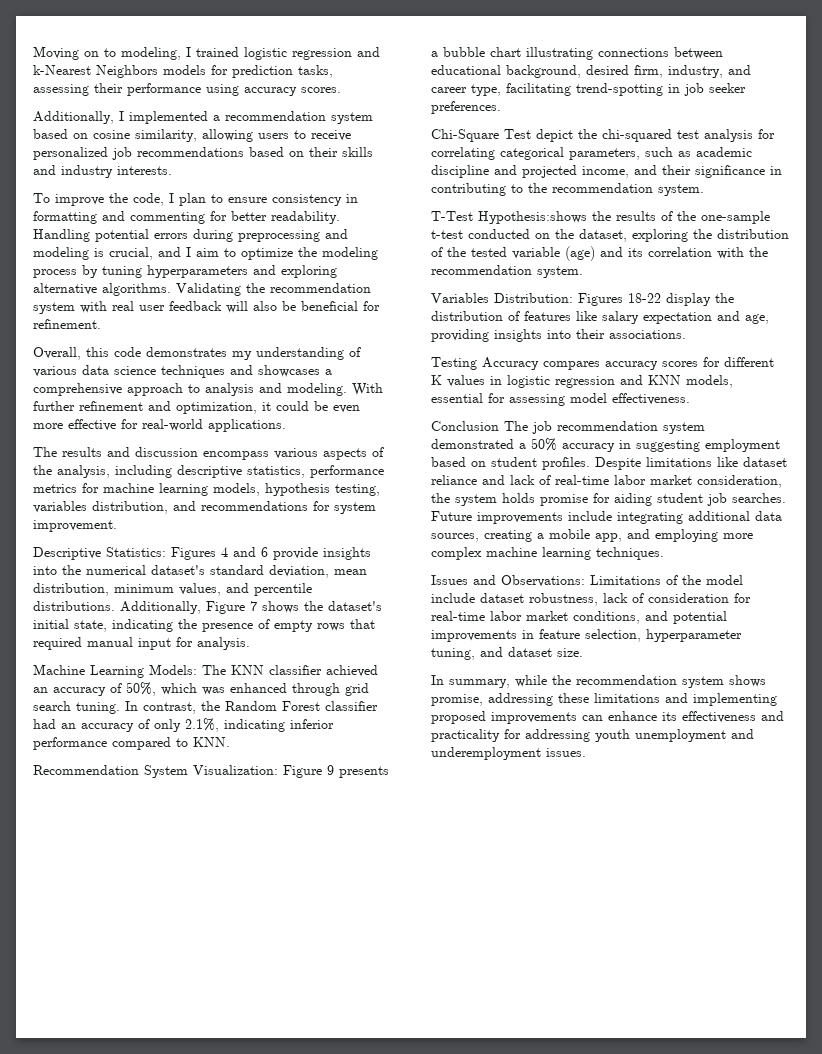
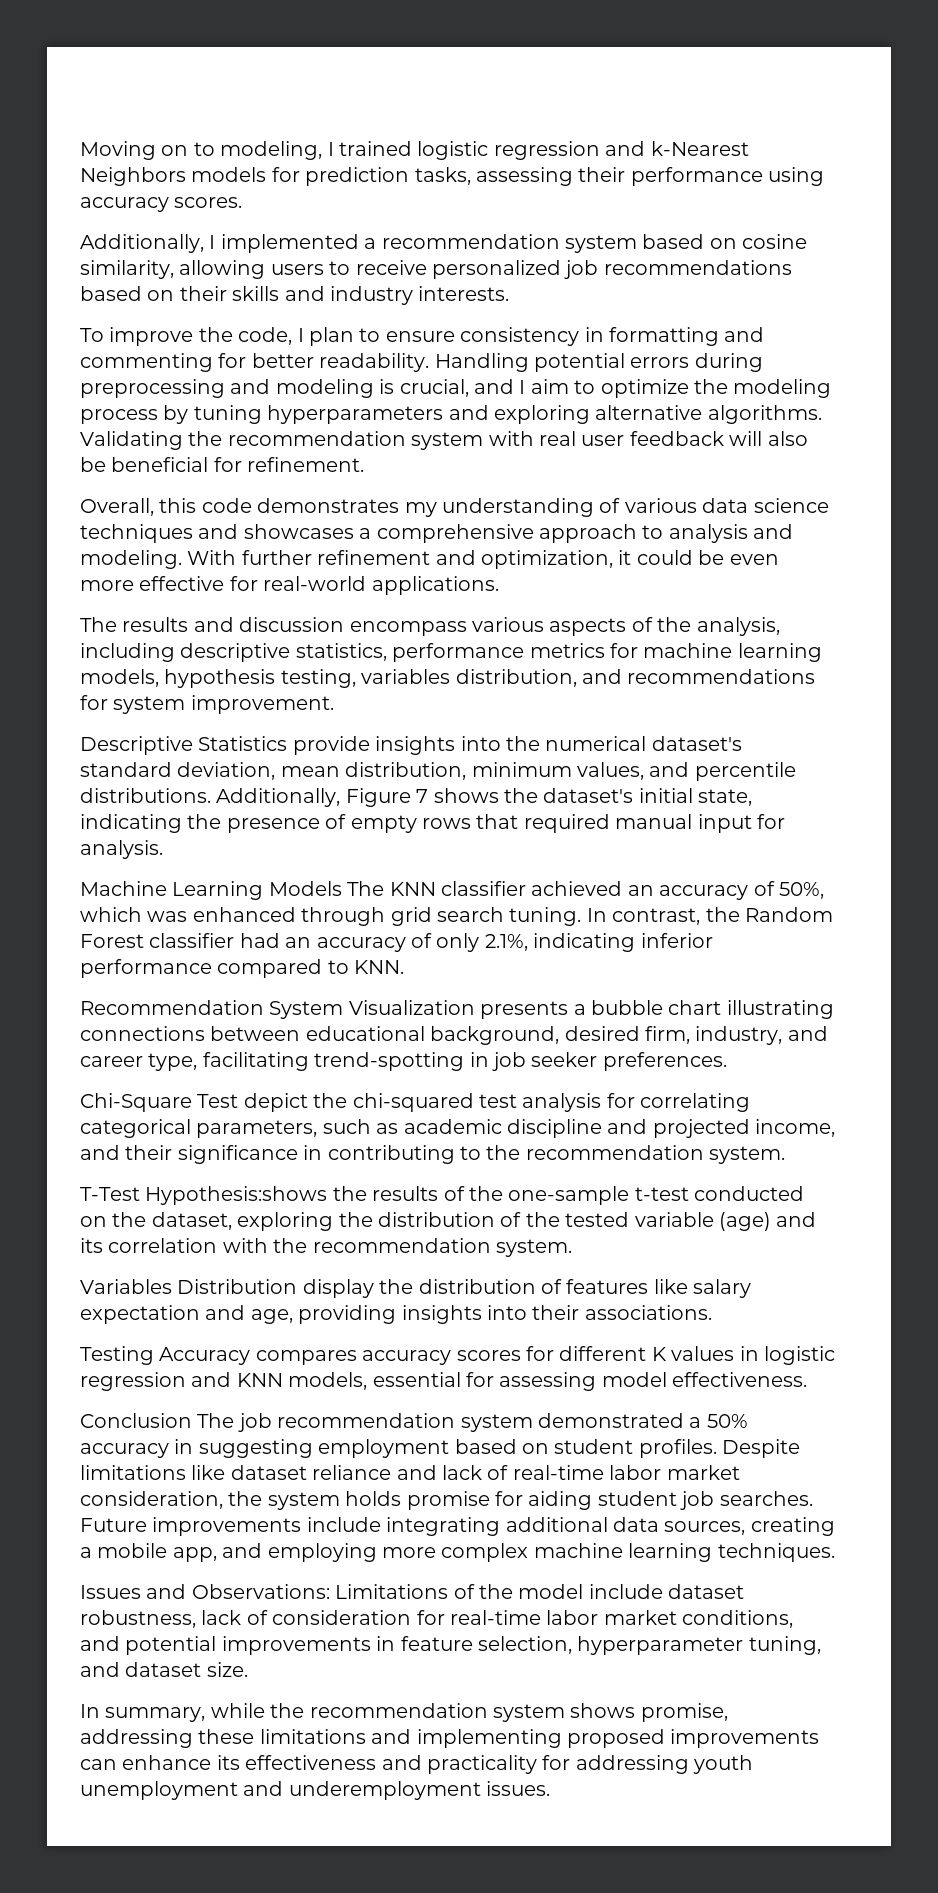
[106,547,268,560] Statistics: Figures 4 and 6 -> [198,736,288,751] Statistics
[149,664,197,675] Models: -> [268,881,342,896] Models
[193,765,334,778] Visualization: Figure 9 -> [348,1000,475,1015] Visualization
[494,293,661,306] Distribution: Figures 18-22 -> [177,1279,298,1294] Distribution

